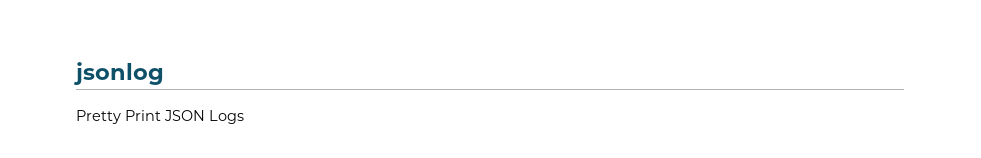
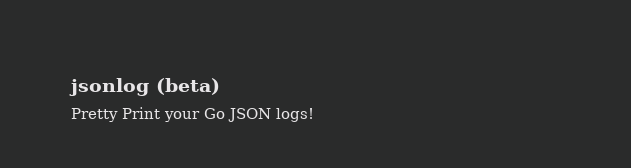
(164, 73) none -> [156,78,220,95] (beta)
[164,110,244,124] JSON Logs -> [164,108,314,122] your Go JSON logs!

